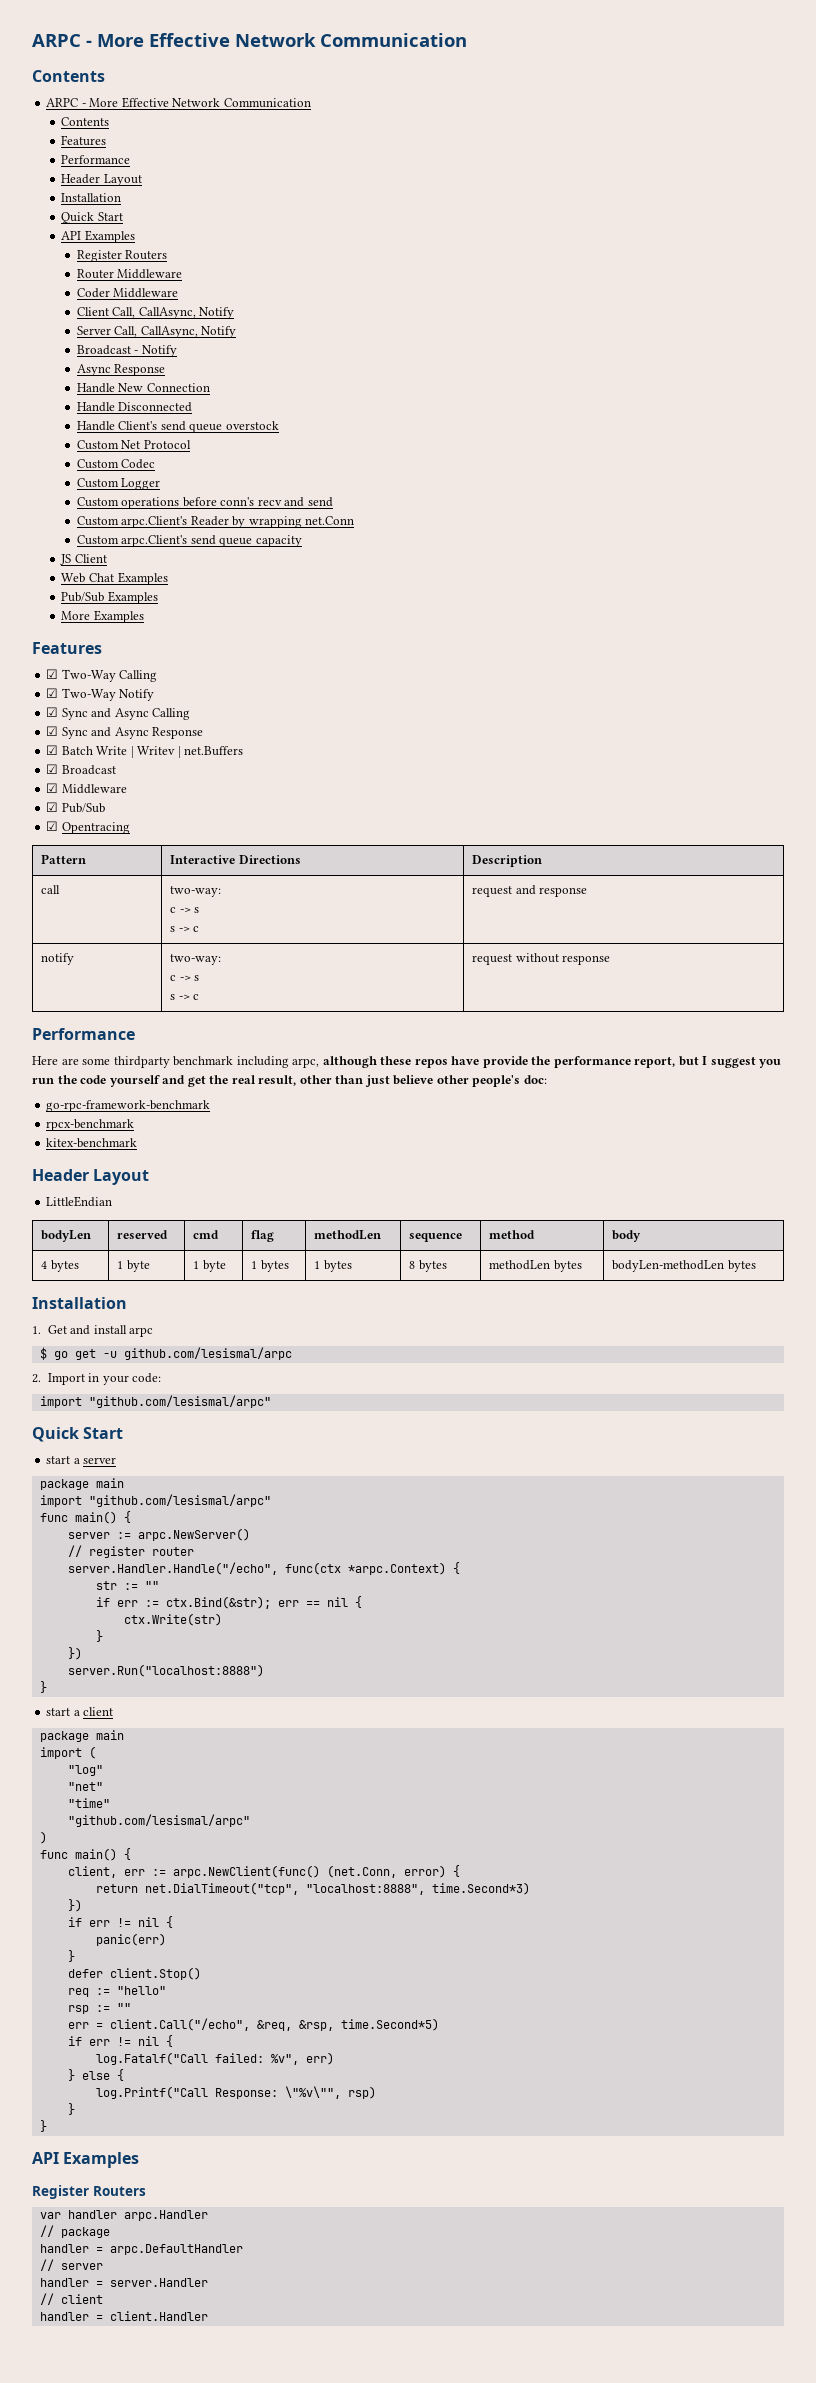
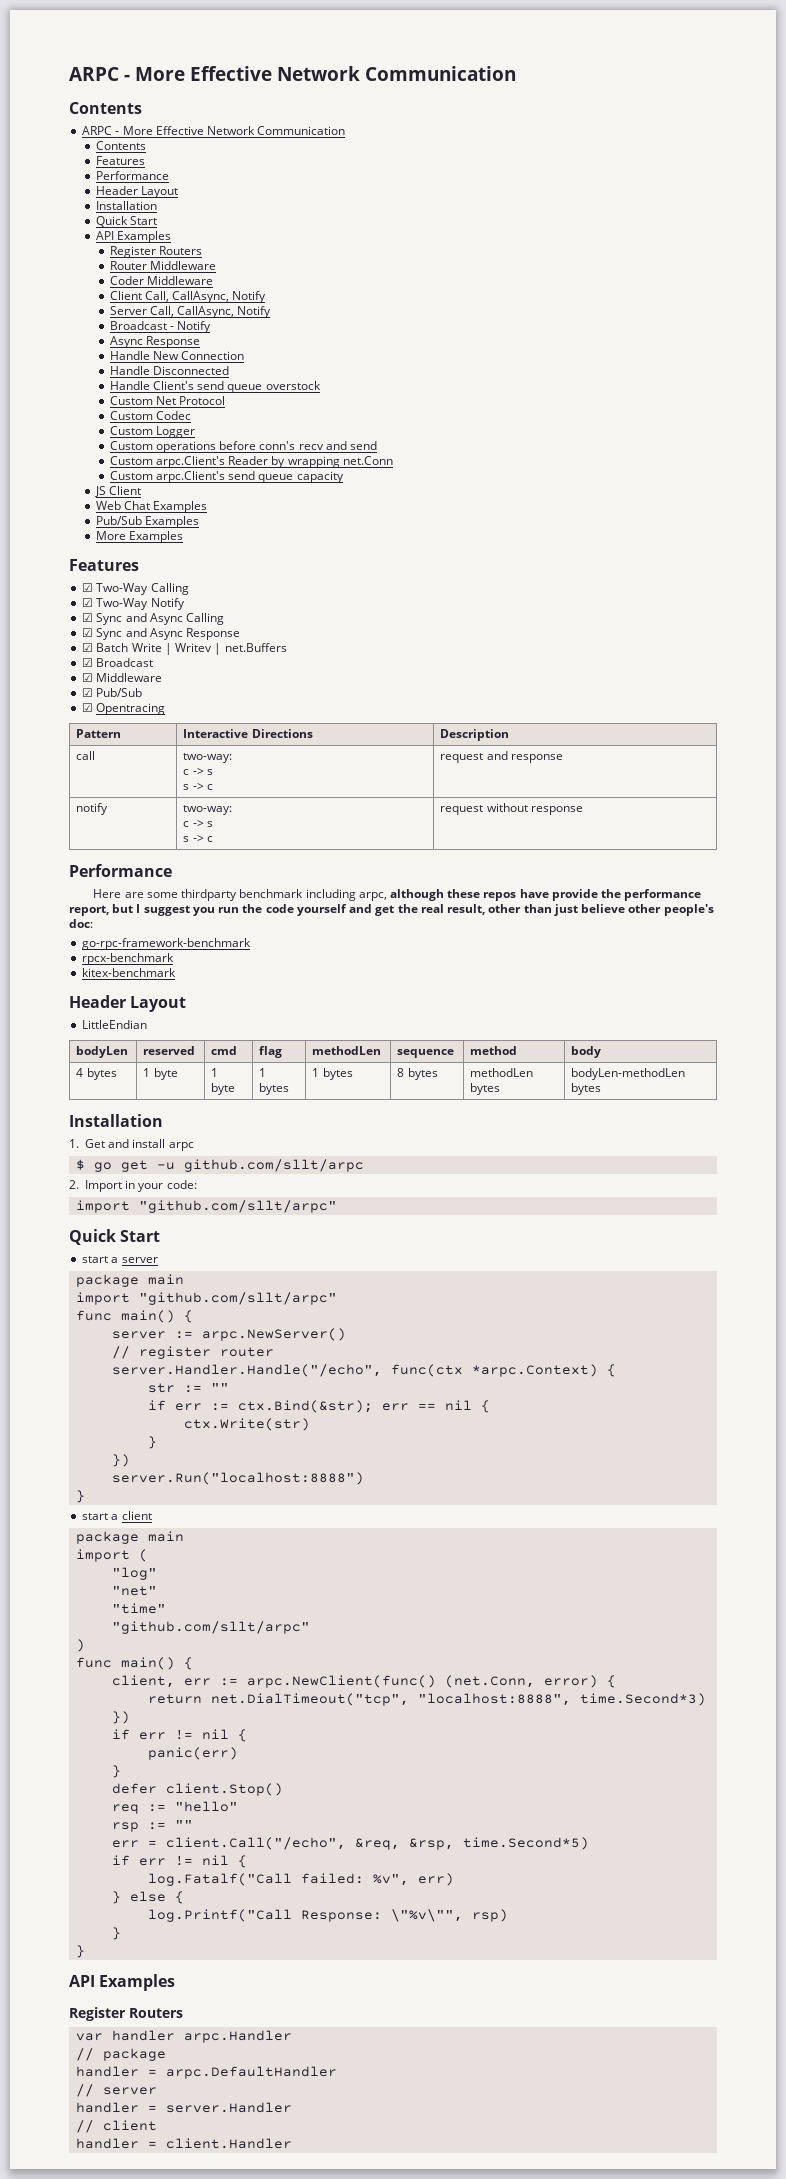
[123,1347,292,1360] github.com/lesismal/arpc -> [184,1159,365,1172] github.com/sllt/arpc
[88,1395,271,1408] "github.com/lesismal/arpc" -> [139,1200,338,1213] "github.com/sllt/arpc"
[88,1494,271,1507] "github.com/lesismal/arpc" -> [139,1292,338,1305] "github.com/sllt/arpc"
[67,1814,250,1827] "github.com/lesismal/arpc" -> [112,1621,311,1634] "github.com/sllt/arpc"

